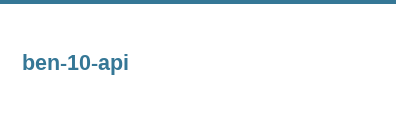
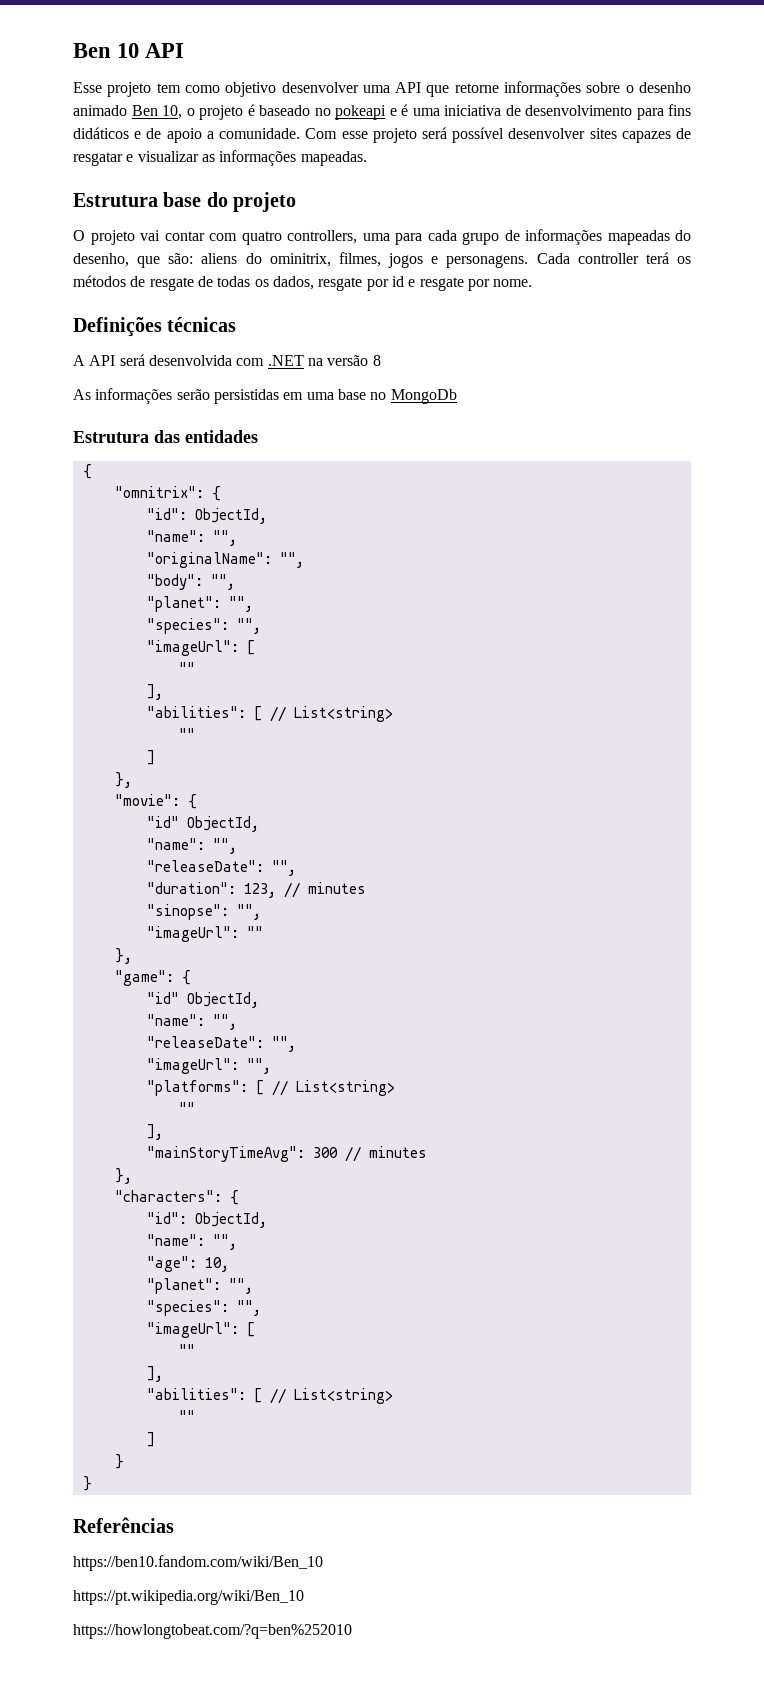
[22,54,129,75] ben-10-api -> [73,43,185,58] [73,81,691,97] [73,104,691,120] [73,127,691,143] [73,150,367,166] [73,192,297,212] [73,229,691,245] [73,252,691,268] [73,275,533,291] [73,317,237,337] [73,354,381,366] [73,388,457,404] [73,430,258,443] [82,464,92,479] [114,486,221,501] [146,508,267,524] [146,530,237,546] [146,552,304,568] [146,574,235,590] [146,596,253,612] [146,618,261,634] [146,640,255,656] [178,662,195,674] [146,684,163,700] [146,706,393,722] [178,728,195,740] [146,750,155,765] [114,772,132,788] [114,794,197,809] [146,816,259,832] [146,838,237,854] [146,860,296,876] [146,882,366,898] [146,904,261,920] [146,926,263,942] [114,948,132,964] [114,970,191,986] [146,992,259,1008] [146,1014,237,1030] [146,1036,296,1052] [146,1058,271,1074] [146,1080,395,1096] [178,1102,195,1114] [146,1124,163,1140] [146,1146,427,1162] [114,1168,132,1184] [114,1190,239,1205] [146,1212,267,1228] [146,1234,237,1250] [146,1256,229,1272] [146,1278,253,1294] [146,1300,261,1316] [146,1322,255,1338] [178,1344,195,1356] [146,1366,163,1382] [146,1388,393,1404] [178,1410,195,1422] [146,1432,155,1447] [114,1454,124,1469] [82,1476,92,1491] [73,1517,174,1533] [73,1555,323,1571] [73,1590,304,1605] [73,1624,352,1639] Ben 10 API // Esse projeto tem como objetivo desenvolver uma API que retorne informações sobre o desenho animado Ben 10, o projeto é baseado no pokeapi e é uma iniciativa de desenvolvimento para fins didáticos e de apoio a comunidade. Com esse projeto será possível desenvolver sites capazes de resgatar e visualizar as informações mapeadas. // Estrutura base do projeto // O projeto vai contar com quatro controllers, uma para cada grupo de informações mapeadas do desenho, que são: aliens do ominitrix, filmes, jogos e personagens. Cada controller terá os métodos de resgate de todas os dados, resgate por id e resgate por nome. // Definições técnicas // A API será desenvolvida com .NET na versão 8 // As informações serão persistidas em uma base no MongoDb // Estrutura das entidades // { // "omnitrix": { // "id": ObjectId, // "name": "", // "originalName": "", // "body": "", // "planet": "", // "species": "", // "imageUrl": [ // "" // ], // "abilities": [ // List<string> // "" // ] // }, // "movie": { // "id" ObjectId, // "name": "", // "releaseDate": "", // "duration": 123, // minutes // "sinopse": "", // "imageUrl": "" // }, // "game": { // "id" ObjectId, // "name": "", // "releaseDate": "", // "imageUrl": "", // "platforms": [ // List<string> // "" // ], // "mainStoryTimeAvg": 300 // minutes // }, // "characters": { // "id": ObjectId, // "name": "", // "age": 10, // "planet": "", // "species": "", // "imageUrl": [ // "" // ], // "abilities": [ // List<string> // "" // ] // } // } // Referências // https://ben10.fandom.com/wiki/Ben_10 // https://pt.wikipedia.org/wiki/Ben_10 // https://howlongtobeat.com/?q=ben%252010

